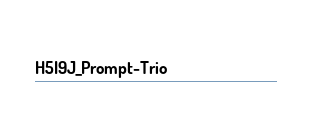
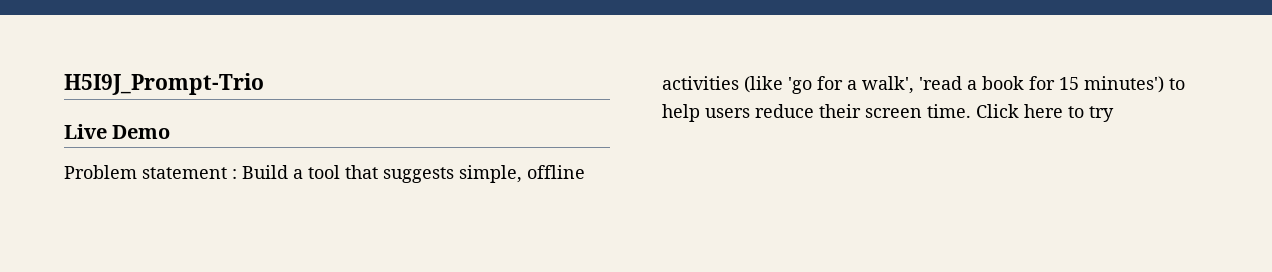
(167, 69) none -> [64,124,171,139] [64,165,585,183] [662,76,1185,94] [662,104,1114,122] // Live Demo // Problem statement : Build a tool that suggests simple, offline activities (like 'go for a walk', 'read a book for 15 minutes') to help users reduce their screen time. Click here to try

